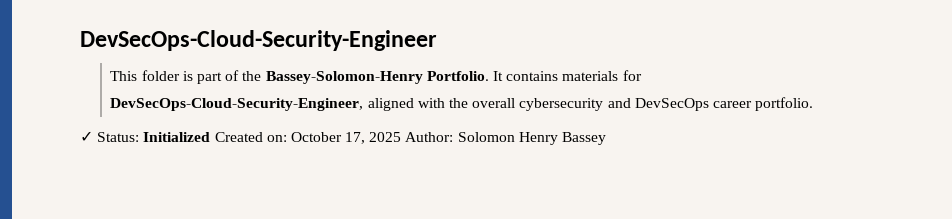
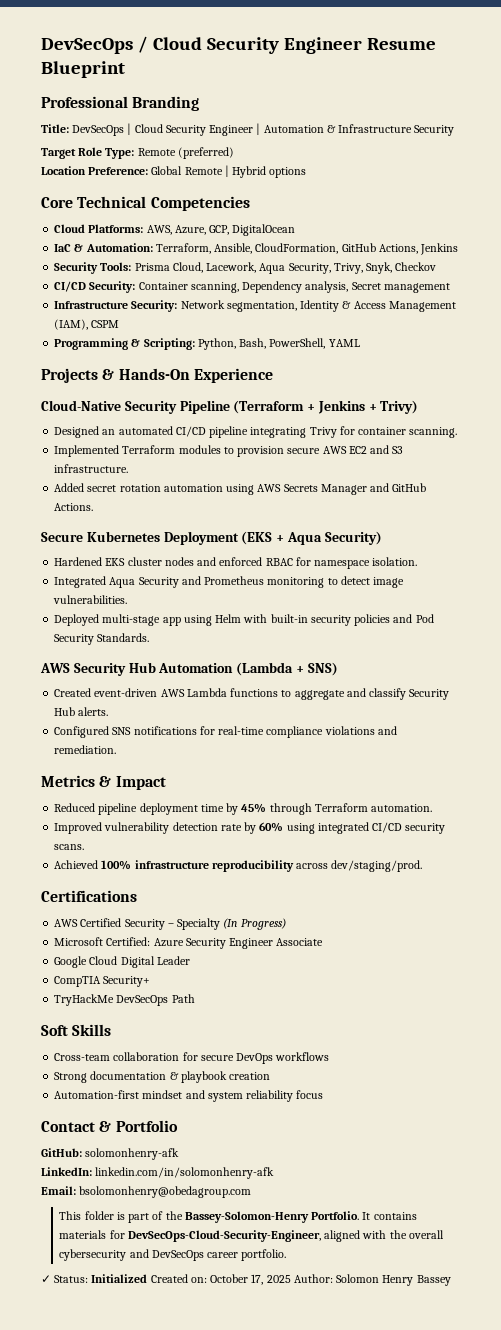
[80,30,437,51] DevSecOps-Cloud-Security-Engineer -> [41,36,436,54] [41,61,125,78] [41,96,200,111] [41,123,455,136] [41,147,234,159] [41,165,307,178] [41,196,250,211] [54,224,296,236] [54,243,459,255] [54,262,437,274] [54,281,450,293] [54,300,456,312] [54,319,120,330] [54,338,360,350] [41,368,273,383] [41,400,419,414] [54,426,458,438] [54,445,404,457] [54,464,129,473] [54,483,427,495] [54,503,94,511] [41,531,382,545] [54,557,418,569] [54,576,405,588] [53,595,128,604] [54,614,434,626] [54,633,150,645] [40,662,338,676] [54,688,450,700] [54,707,109,716] [54,726,397,738] [54,745,117,754] [41,775,166,790] [54,803,433,815] [54,822,446,834] [54,844,85,850] [54,860,423,872] [41,890,137,902] [54,918,286,930] [54,937,324,949] [54,956,190,968] [54,976,151,987] [54,994,195,1006] [41,1024,112,1036] [54,1052,330,1064] [54,1071,271,1083] [54,1090,324,1102] [41,1120,178,1132] [41,1148,180,1160] [41,1167,275,1179] [41,1186,252,1198] DevSecOps / Cloud Security Engineer Resume Blueprint // Professional Branding // Title: DevSecOps | Cloud Security Engineer | Automation & Infrastructure Security // Target Role Type: Remote (preferred) // Location Preference: Global Remote | Hybrid options // Core Technical Competencies // Cloud Platforms: AWS, Azure, GCP, DigitalOcean // IaC & Automation: Terraform, Ansible, CloudFormation, GitHub Actions, Jenkins // Security Tools: Prisma Cloud, Lacework, Aqua Security, Trivy, Snyk, Checkov // CI/CD Security: Container scanning, Dependency analysis, Secret management // Infrastructure Security: Network segmentation, Identity & Access Management (IAM), CSPM // Programming & Scripting: Python, Bash, PowerShell, YAML // Projects & Hands-On Experience // Cloud-Native Security Pipeline (Terraform + Jenkins + Trivy) // Designed an automated CI/CD pipeline integrating Trivy for container scanning. // Implemented Terraform modules to provision secure AWS EC2 and S3 infrastructure. // Added secret rotation automation using AWS Secrets Manager and GitHub Actions. // Secure Kubernetes Deployment (EKS + Aqua Security) // Hardened EKS cluster nodes and enforced RBAC for namespace isolation. // Integrated Aqua Security and Prometheus monitoring to detect image vulnerabilities. // Deployed multi-stage app using Helm with built-in security policies and Pod Security Standards. // AWS Security Hub Automation (Lambda + SNS) // Created event-driven AWS Lambda functions to aggregate and classify Security Hub alerts. // Configured SNS notifications for real-time compliance violations and remediation. // Metrics & Impact // Reduced pipeline deployment time by 45% through Terraform automation. // Improved vulnerability detection rate by 60% using integrated CI/CD security scans. // Achieved 100% infrastructure reproducibility across dev/staging/prod. // Certifications // AWS Certified Security – Specialty (In Progress) // Microsoft Certified: Azure Security Engineer Associate // Google Cloud Digital Leader // CompTIA Security+ // TryHackMe DevSecOps Path // Soft Skills // Cross-team collaboration for secure DevOps workflows // Strong documentation & playbook creation // Automation-first mindset and system reliability focus // Contact & Portfolio // GitHub: solomonhenry-afk // LinkedIn: linkedin.com/in/solomonhenry-afk // Email: bsolomonhenry@obedagroup.com

